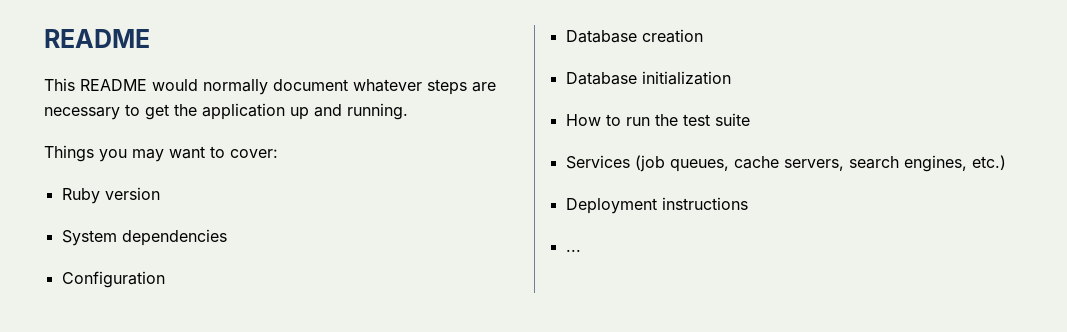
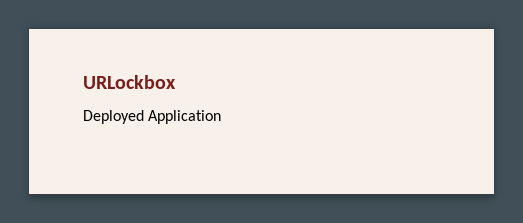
[44,29,150,48] [44,78,496,95] [44,103,408,120] [44,145,278,162] [61,187,160,204] [61,229,227,246] [61,271,165,288] [565,29,703,43] [565,71,731,85] [565,113,750,126] [565,155,1006,172] [565,197,748,214] [565,249,581,252] README // This README would normally document whatever steps are necessary to get the application up and running. // Things you may want to cover: // Ruby version // System dependencies // Configuration // Database creation // Database initialization // How to run the test suite // Services (job queues, cache servers, search engines, etc.) // Deployment instructions // ... -> [83,75,176,89] [83,110,222,124] URLockbox // Deployed Application

